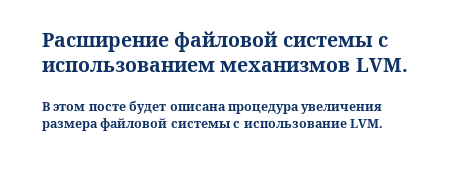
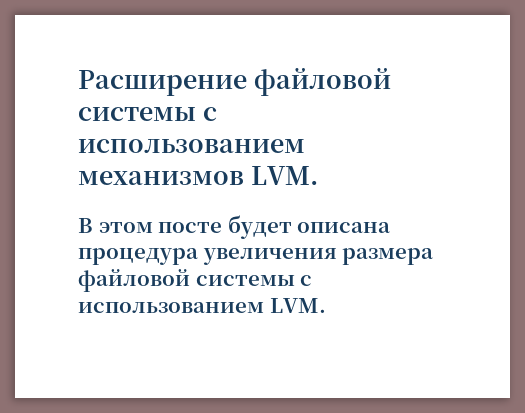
[243,121,347,128] использование -> [78,302,264,313] использованием

